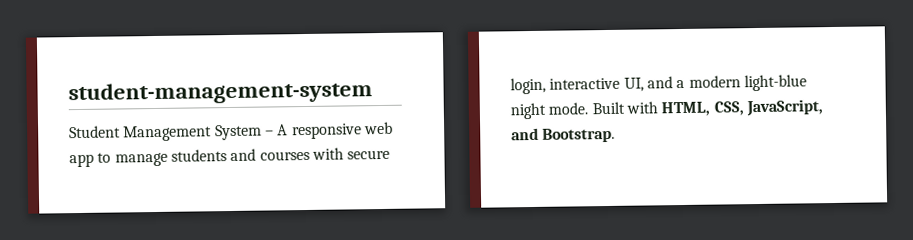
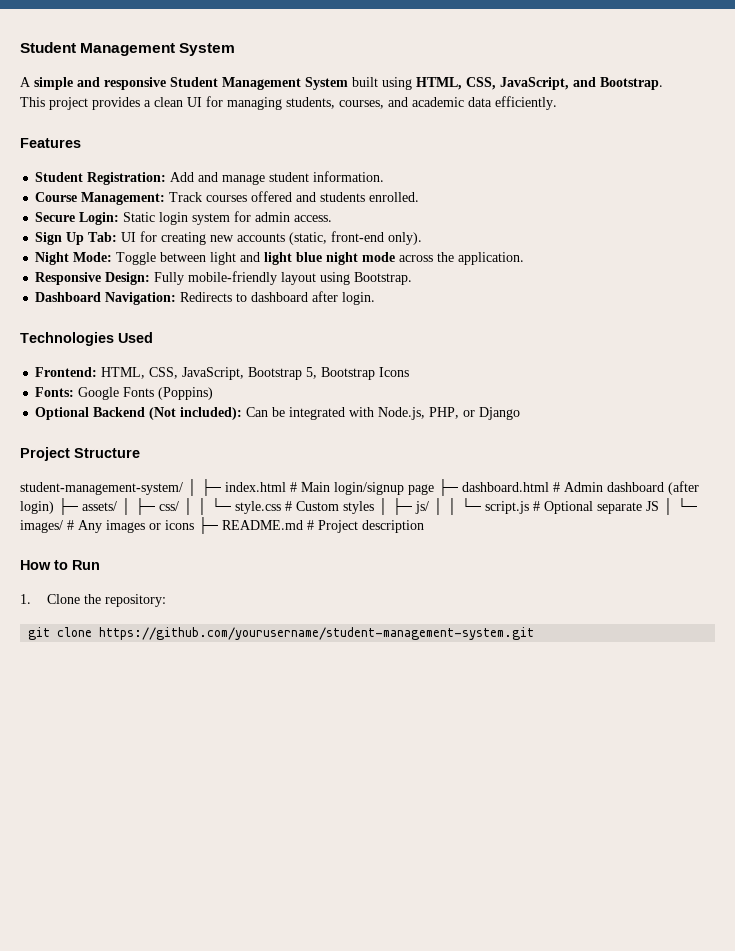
[68,80,373,106] [69,121,393,142] [69,147,391,168] [510,74,807,95] [510,101,658,120] student-management-system // Student Management System – A responsive web app to manage students and courses with secure login, interactive UI, and a modern light-blue night mode. Built with -> [20,42,236,56] [20,77,412,90] Student Management System // A simple and responsive Student Management System built using
(616, 135) none -> [20,96,557,110] [20,138,81,148] [35,171,385,185] [35,191,420,205] [35,211,333,225] [35,231,423,245] [35,252,525,265] [35,271,413,285] [35,291,376,305] [20,332,153,346] [35,367,410,380] [35,387,214,400] [35,407,521,420] [20,447,140,461] [20,479,699,496] [20,498,697,515] [20,517,424,534] [20,560,100,570] [20,594,166,607] [28,627,535,640] // This project provides a clean UI for managing students, courses, and academic data efficiently. // Features // Student Registration: Add and manage student information. // Course Management: Track courses offered and students enrolled. // Secure Login: Static login system for admin access. // Sign Up Tab: UI for creating new accounts (static, front-end only). // Night Mode: Toggle between light and light blue night mode across the application. // Responsive Design: Fully mobile-friendly layout using Bootstrap. // Dashboard Navigation: Redirects to dashboard after login. // Technologies Used // Frontend: HTML, CSS, JavaScript, Bootstrap 5, Bootstrap Icons // Fonts: Google Fonts (Poppins) // Optional Backend (Not included): Can be integrated with Node.js, PHP, or Django // Project Structure // student-management-system/ │ ├─ index.html # Main login/signup page ├─ dashboard.html # Admin dashboard (after login) ├─ assets/ │ ├─ css/ │ │ └─ style.css # Custom styles │ ├─ js/ │ │ └─ script.js # Optional separate JS │ └─ images/ # Any images or icons ├─ README.md # Project description // How to Run // 1. Clone the repository: // git clone https://github.com/yourusername/student-management-system.git

